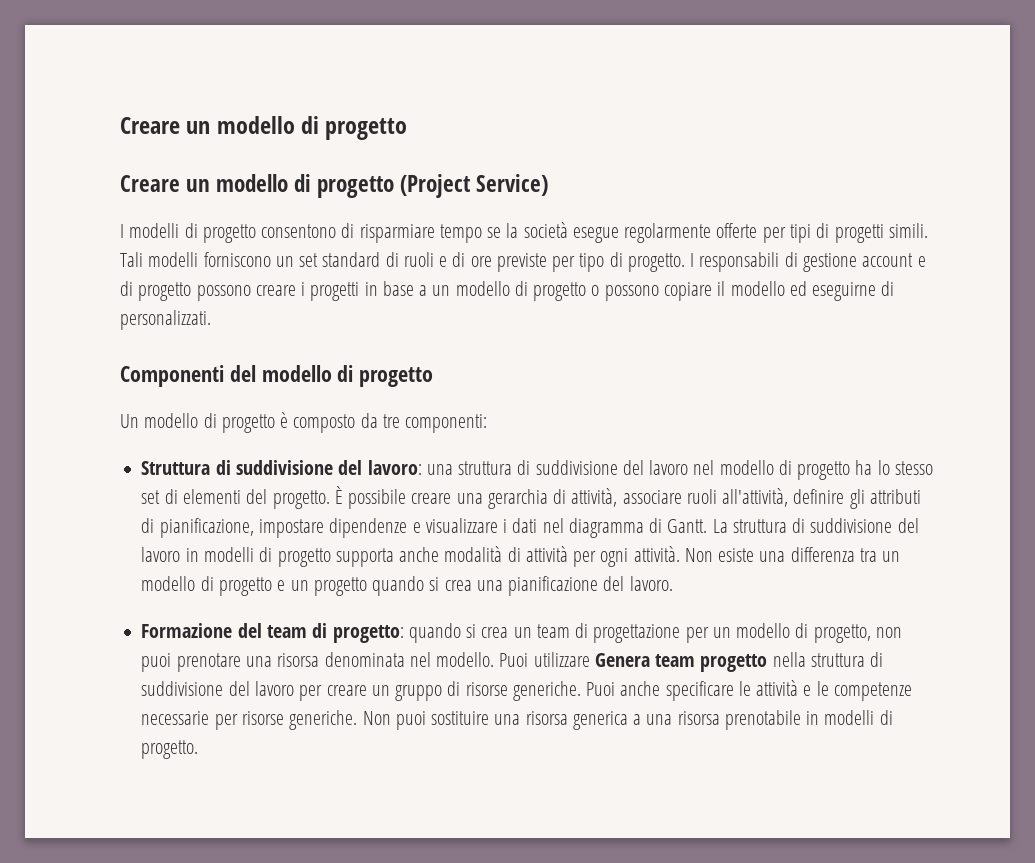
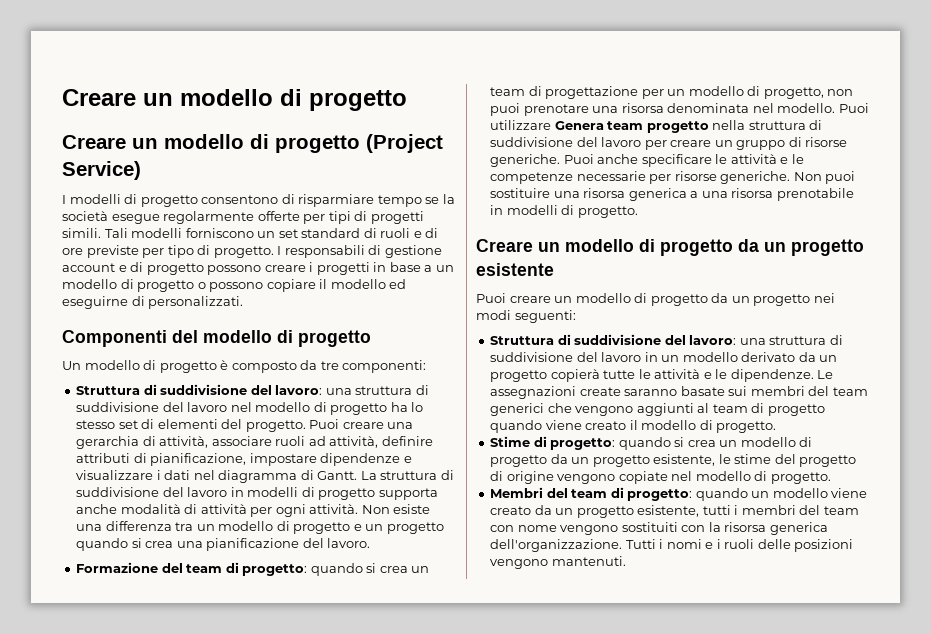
[334,486,407,509] È possibile -> [309,419,340,429] Puoi
[722,488,865,509] all'attività, definire gli -> [308,436,433,448] ad attività, definire
(199, 749) none -> [476,239,864,256] [476,263,554,276] [476,293,835,306] [476,310,576,323] [490,334,843,345] [490,352,838,362] [490,369,834,382] [490,386,868,399] [490,403,825,416] [490,420,777,433] [490,436,813,450] [490,454,857,467] [490,471,831,484] [490,487,868,501] [490,505,859,518] [490,522,828,535] [490,539,854,552] [490,556,626,569] // Creare un modello di progetto da un progetto esistente // Puoi creare un modello di progetto da un progetto nei modi seguenti: // Struttura di suddivisione del lavoro: una struttura di suddivisione del lavoro in un modello derivato da un progetto copierà tutte le attività e le dipendenze. Le assegnazioni create saranno basate sui membri del team generici che vengono aggiunti al team di progetto quando viene creato il modello di progetto. // Stime di progetto: quando si crea un modello di progetto da un progetto esistente, le stime del progetto di origine vengono copiate nel modello di progetto. // Membri del team di progetto: quando un modello viene creato da un progetto esistente, tutti i membri del team con nome vengono sostituiti con la risorsa generica dell'organizzazione. Tutti i nomi e i ruoli delle posizioni vengono mantenuti.

